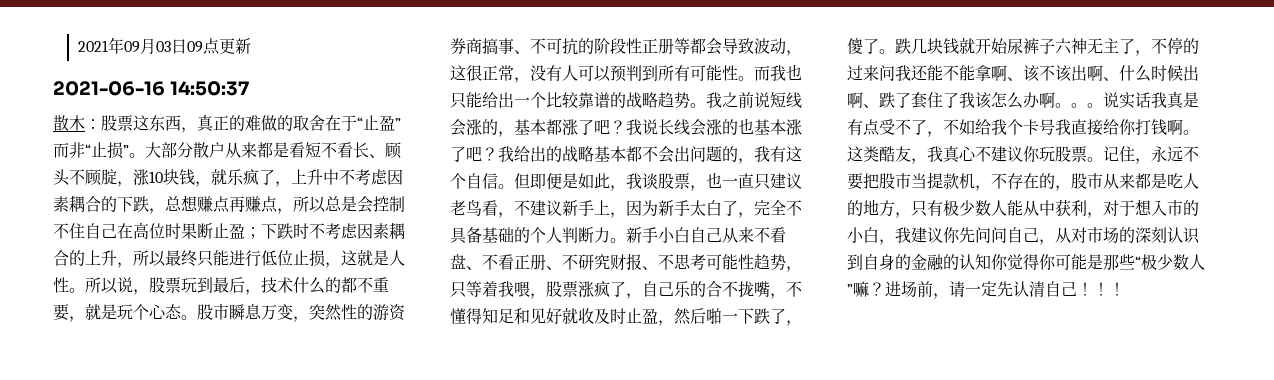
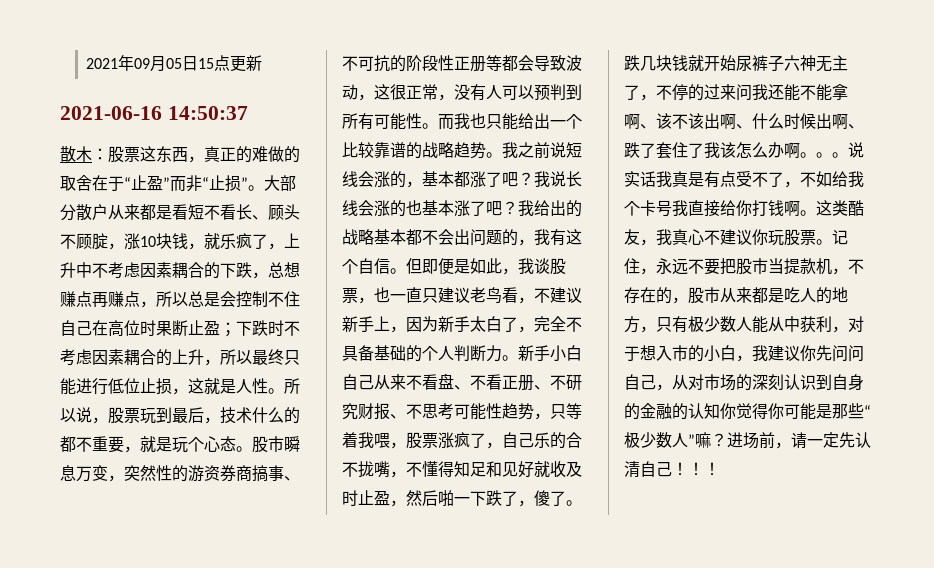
[156,39,204,54] 03日09 -> [166,56,215,71] 05日15

